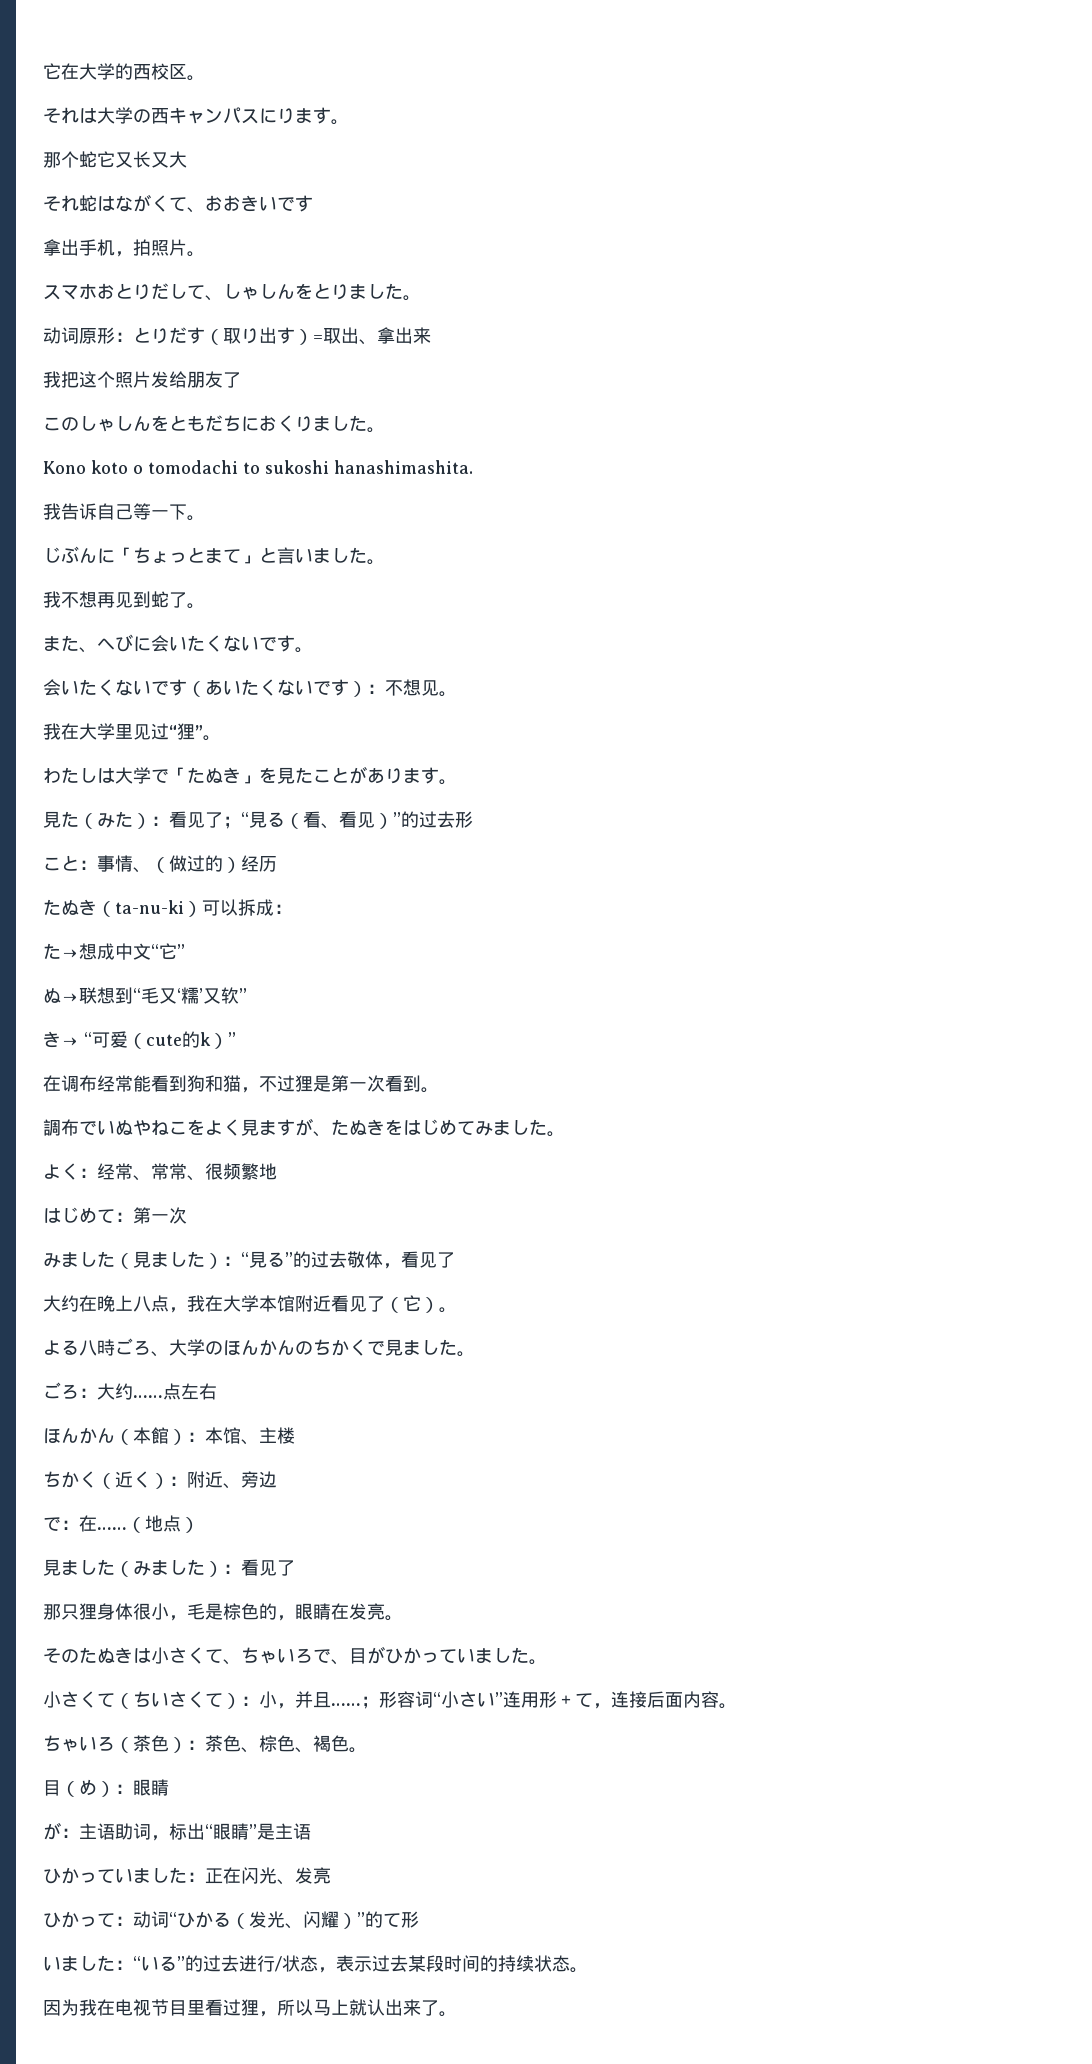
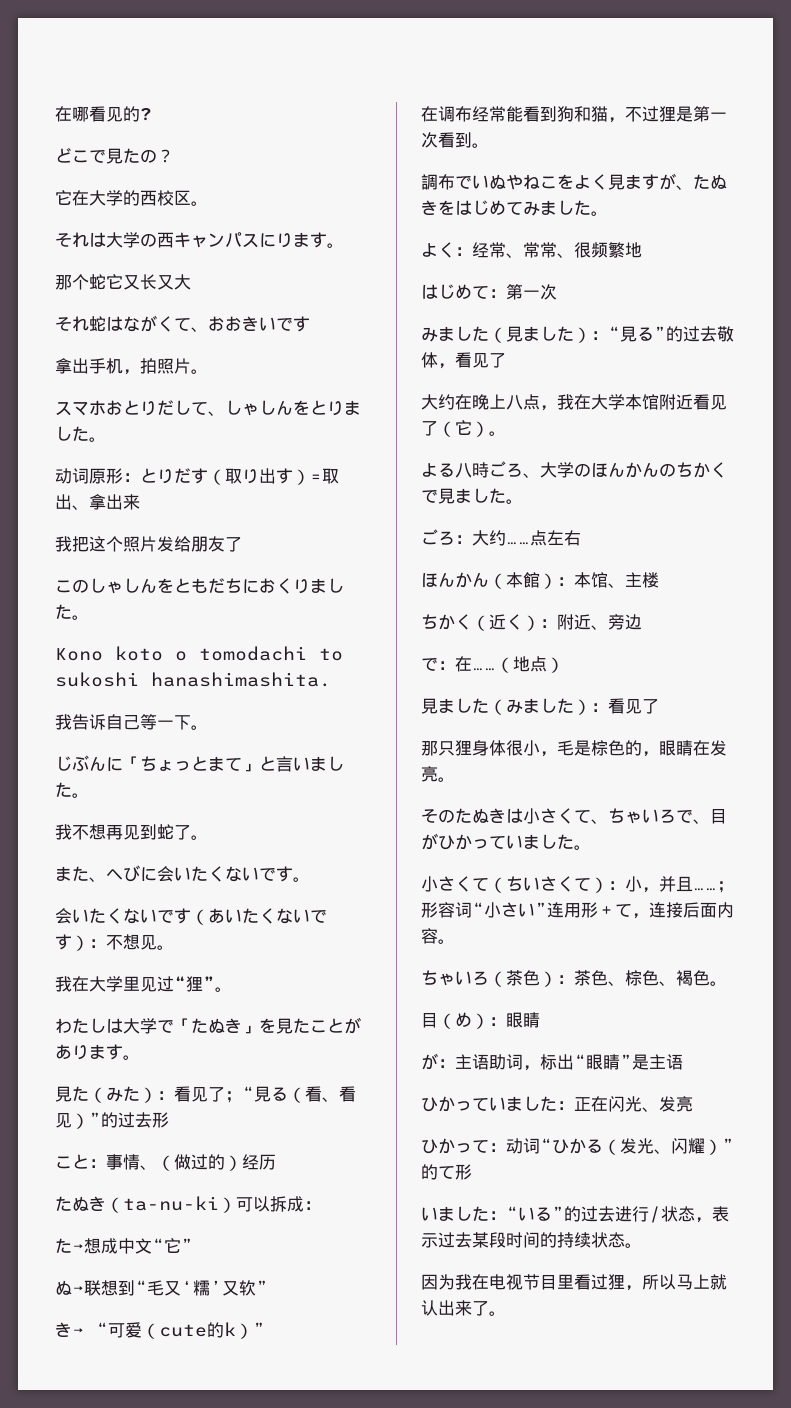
(43, 71) none -> [55,106,152,122] [55,147,174,164] 在哪看见的? // どこで見たの？ //

